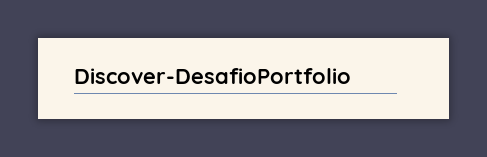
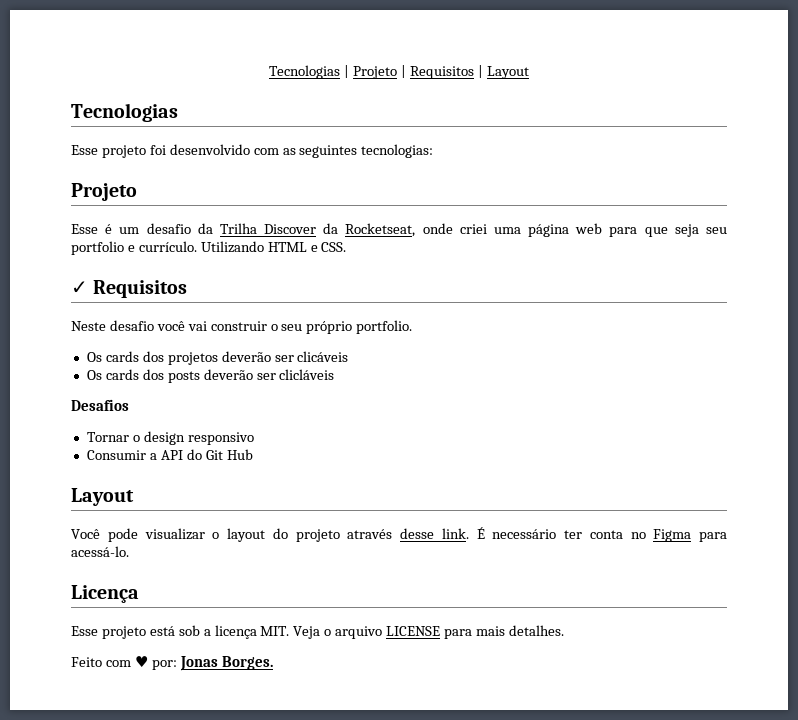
[74,68,351,84] Discover-DesafioPortfolio -> [269,65,529,79] [71,103,178,122] [71,144,434,158] [71,183,137,201] [71,223,727,237] [71,241,347,255] [71,280,188,298] [71,320,413,334] [86,351,349,365] [86,369,335,383] [71,399,129,411] [86,431,254,445] [86,449,253,460] [71,488,134,506] [71,527,727,542] [71,546,129,557] [71,585,139,603] [71,625,564,639] [71,656,273,671] Tecnologias | Projeto | Requisitos | Layout // Tecnologias // Esse projeto foi desenvolvido com as seguintes tecnologias: // Projeto // Esse é um desafio da Trilha Discover da Rocketseat, onde criei uma página web para que seja seu portfolio e currículo. Utilizando HTML e CSS. // ✓ Requisitos // Neste desafio você vai construir o seu próprio portfolio. // Os cards dos projetos deverão ser clicáveis // Os cards dos posts deverão ser clicláveis // Desafios // Tornar o design responsivo // Consumir a API do Git Hub // Layout // Você pode visualizar o layout do projeto através desse link. É necessário ter conta no Figma para acessá-lo. // Licença // Esse projeto está sob a licença MIT. Veja o arquivo LICENSE para mais detalhes. // Feito com ♥ por: Jonas Borges.

